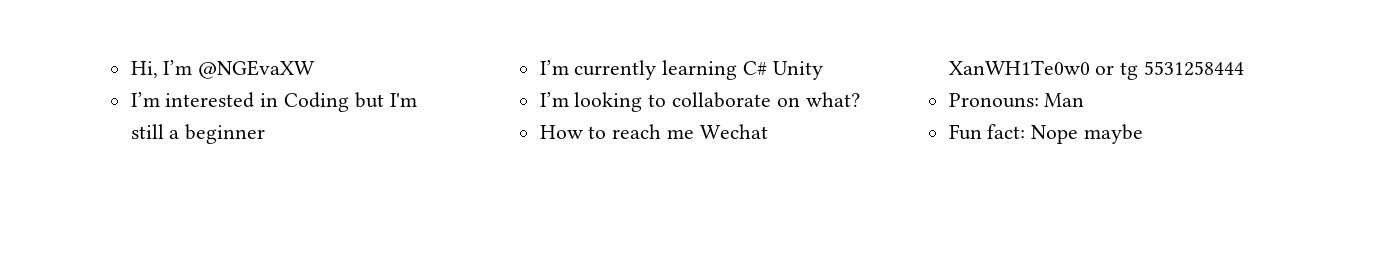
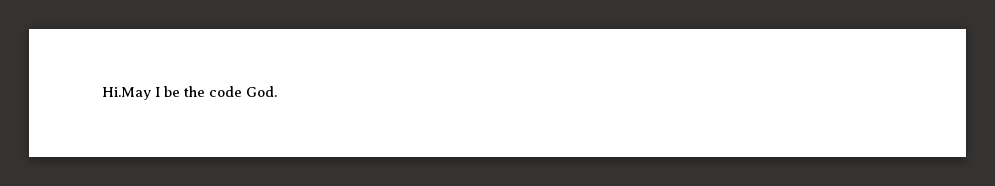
[130,60,316,79] [130,92,417,112] [130,124,266,144] [539,60,823,80] [539,92,860,112] [539,124,768,139] [948,60,1245,80] [948,93,1085,108] [948,124,1144,144] Hi, I’m @NGEvaXW // I’m interested in Coding but I'm still a beginner // I’m currently learning C# Unity // I’m looking to collaborate on what? // How to reach me Wechat XanWH1Te0w0 or tg 5531258444 // Pronouns: Man // Fun fact: Nope maybe -> [102,86,277,100] Hi.May I be the code God.

